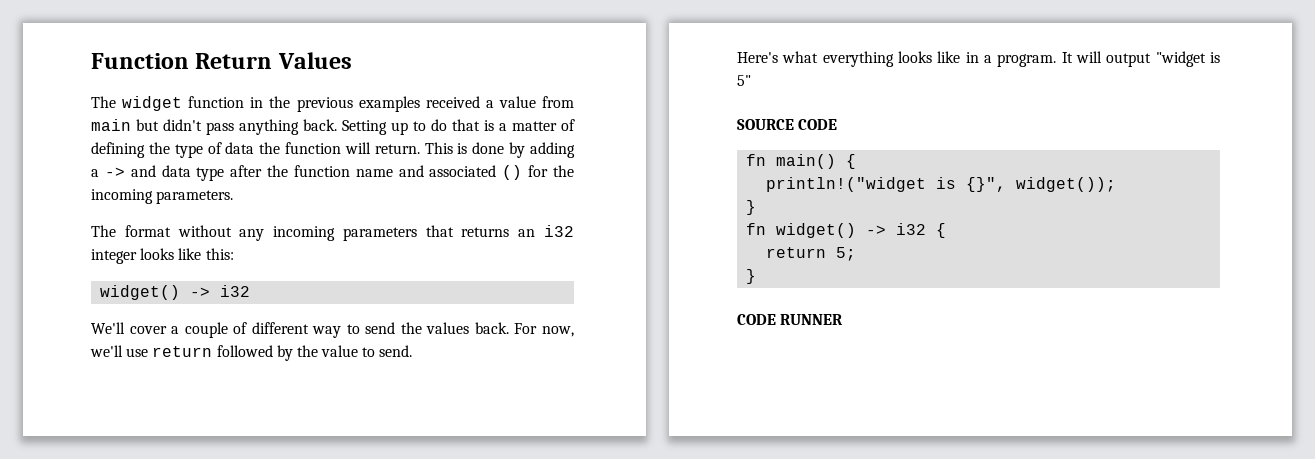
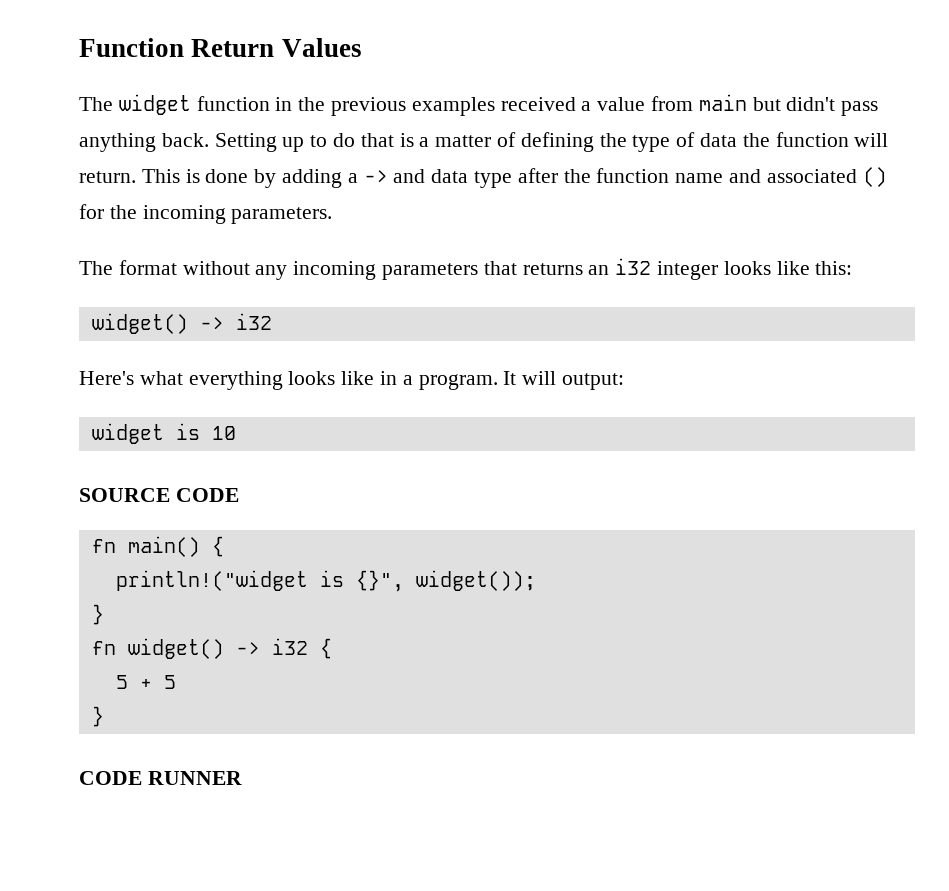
[91,322,574,338] [90,345,413,361] // We'll cover a couple of different way to send the values back. For now, we'll use return followed by the value to send. -> (272, 321) none
[1106,51,1220,67] [737,75,751,86] output "widget is 5" -> [562,373,625,390] [91,423,236,444] output: // widget is 10
[766,247,857,261] return 5; -> [115,675,176,689] 5 + 5

